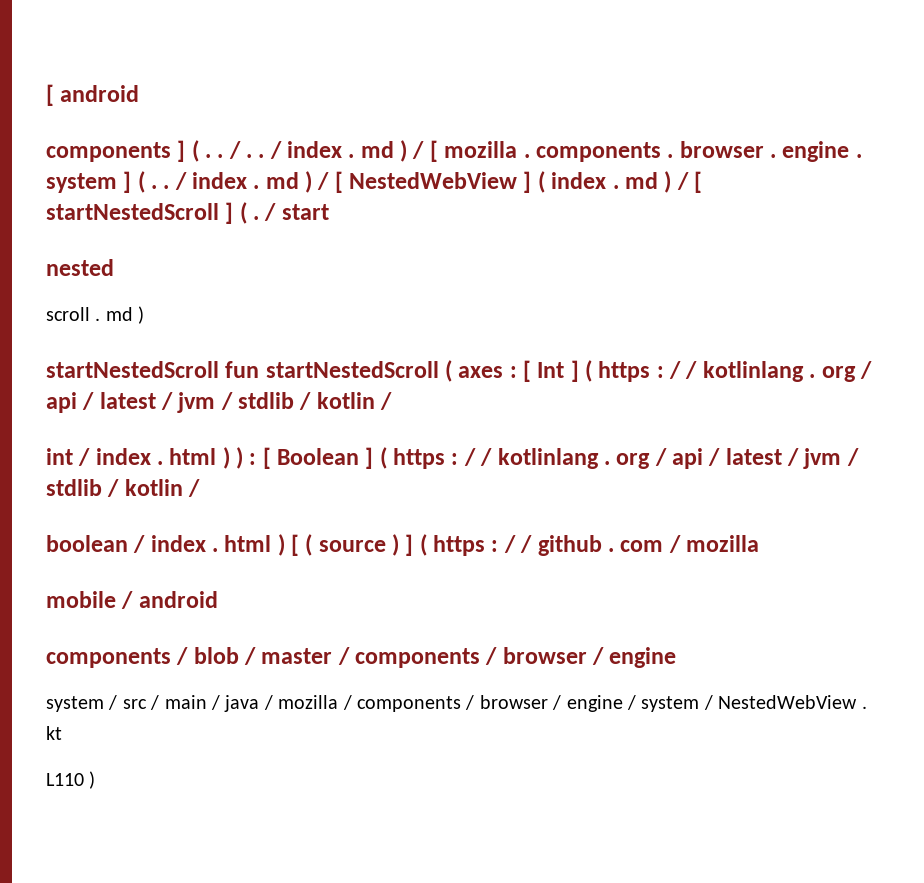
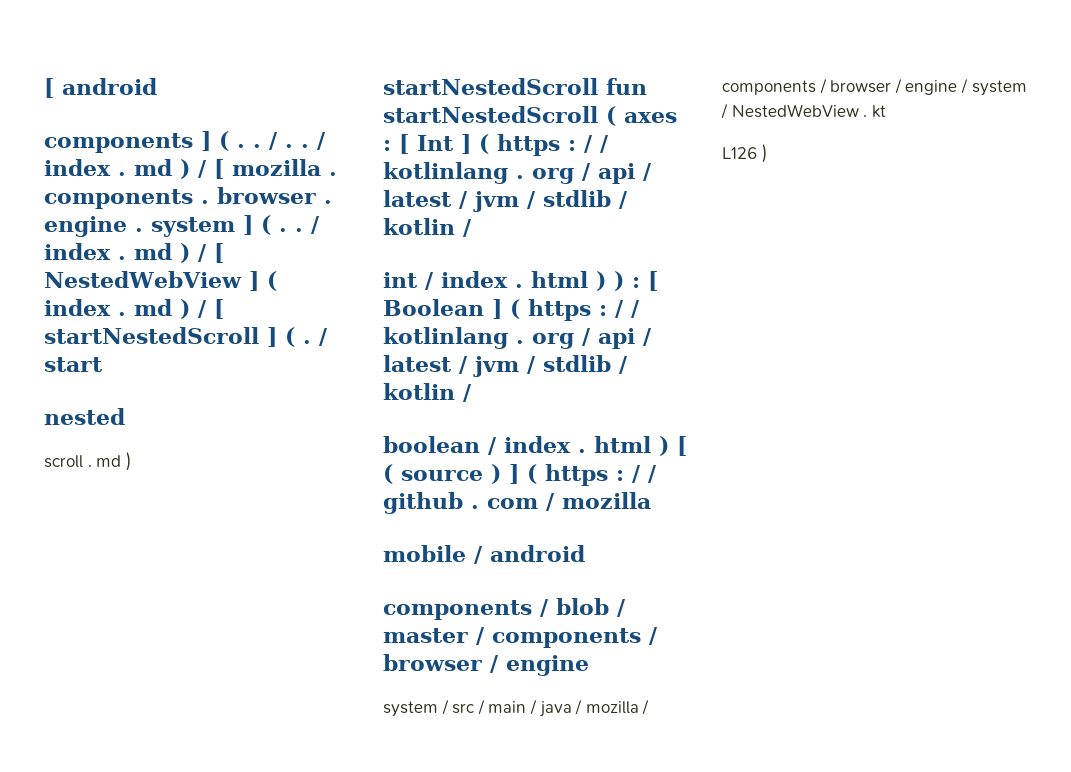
[46,773,84,786] L110 -> [722,147,757,159] L126

